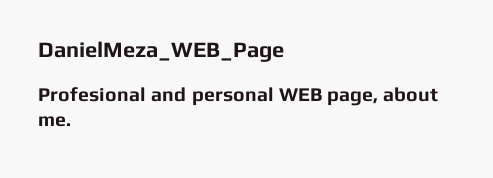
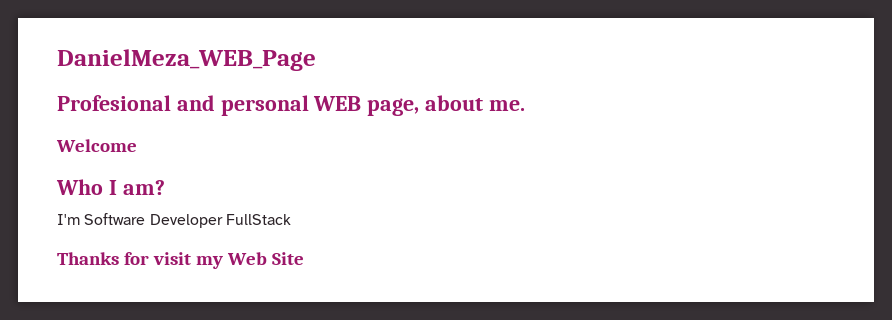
(71, 121) none -> [56,139,137,152] [56,179,165,195] [57,213,291,228] [57,252,304,269] // Welcome // Who I am? // I'm Software Developer FullStack // Thanks for visit my Web Site

